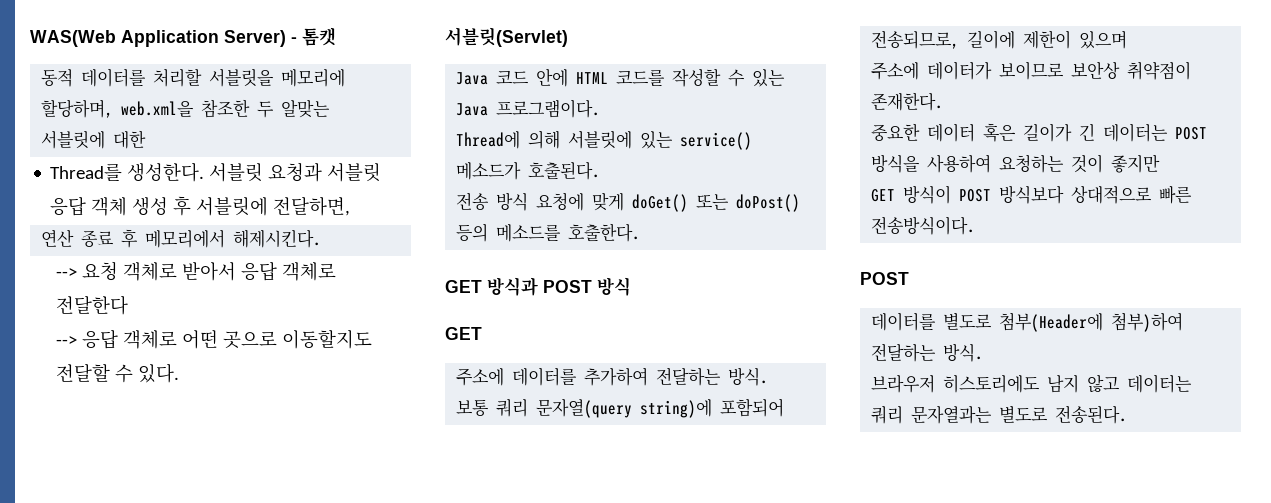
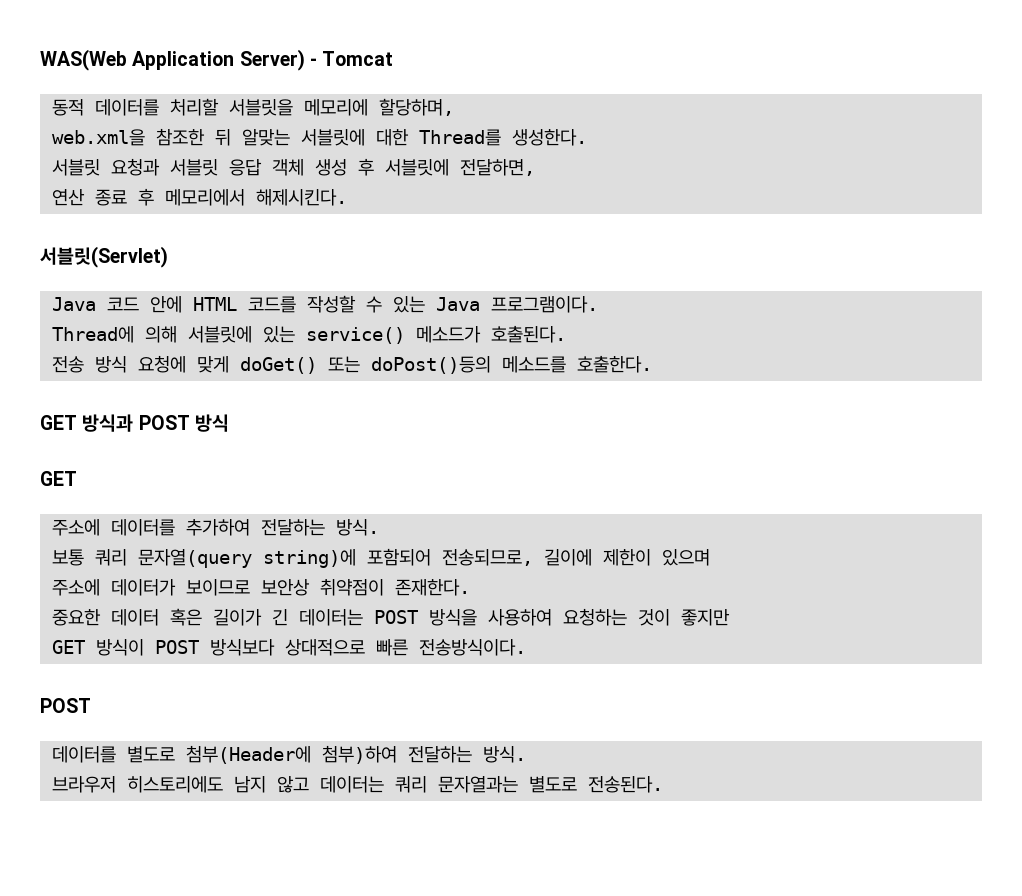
[302,27,336,46] 톰캣 -> [322,51,394,66] Tomcat
(114, 108) none -> (454, 107) //
[257,101,275,118] 두 -> [215,129,231,146] 뒤
(147, 139) // -> (409, 137) none
(205, 172) none -> (587, 137) //
[56,261,337,281] [56,295,129,315] [56,329,373,349] [56,363,180,383] // --> 요청 객체로 받아서 응답 객체로 전달한다 // --> 응답 객체로 어떤 곳으로 이동할지도 전달할 수 있다. -> (347, 197) none
[736,194,801,212] [456,223,489,242] doPost() 등의 -> [371,356,491,374] doPost()등의

